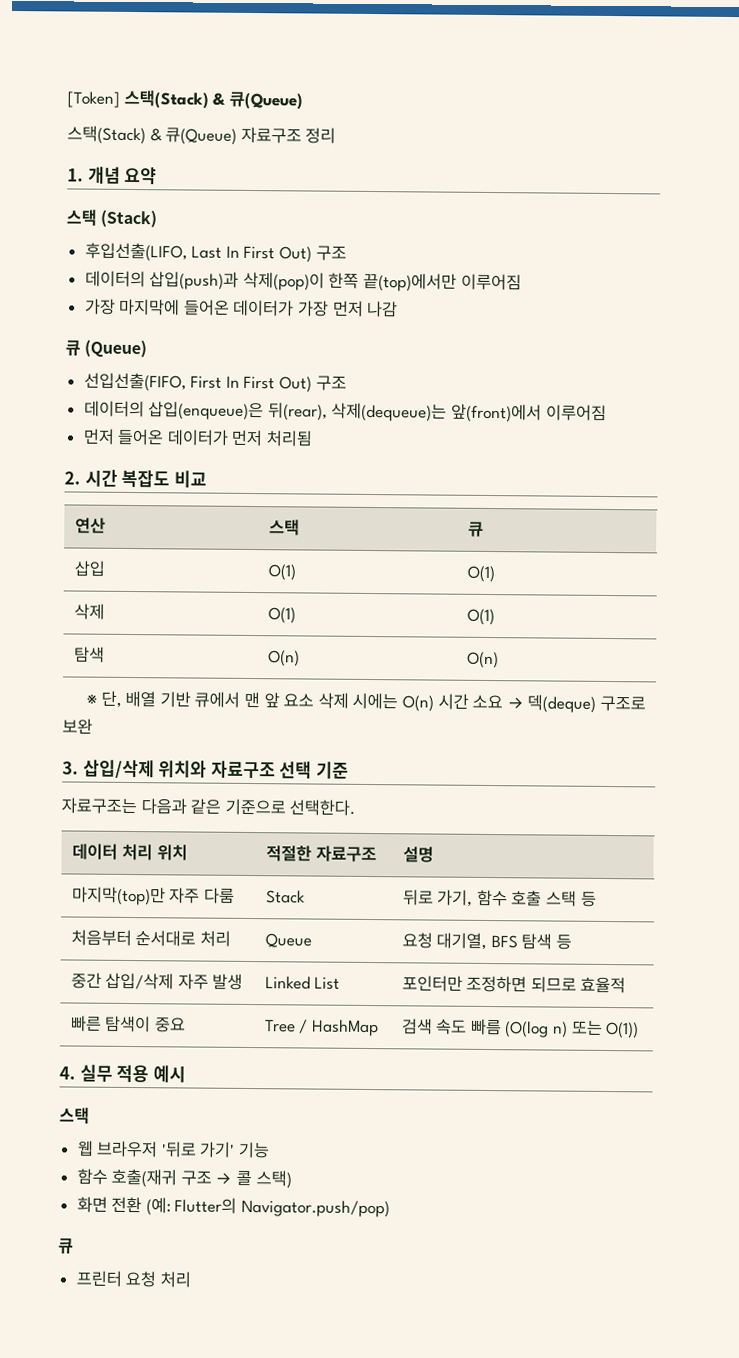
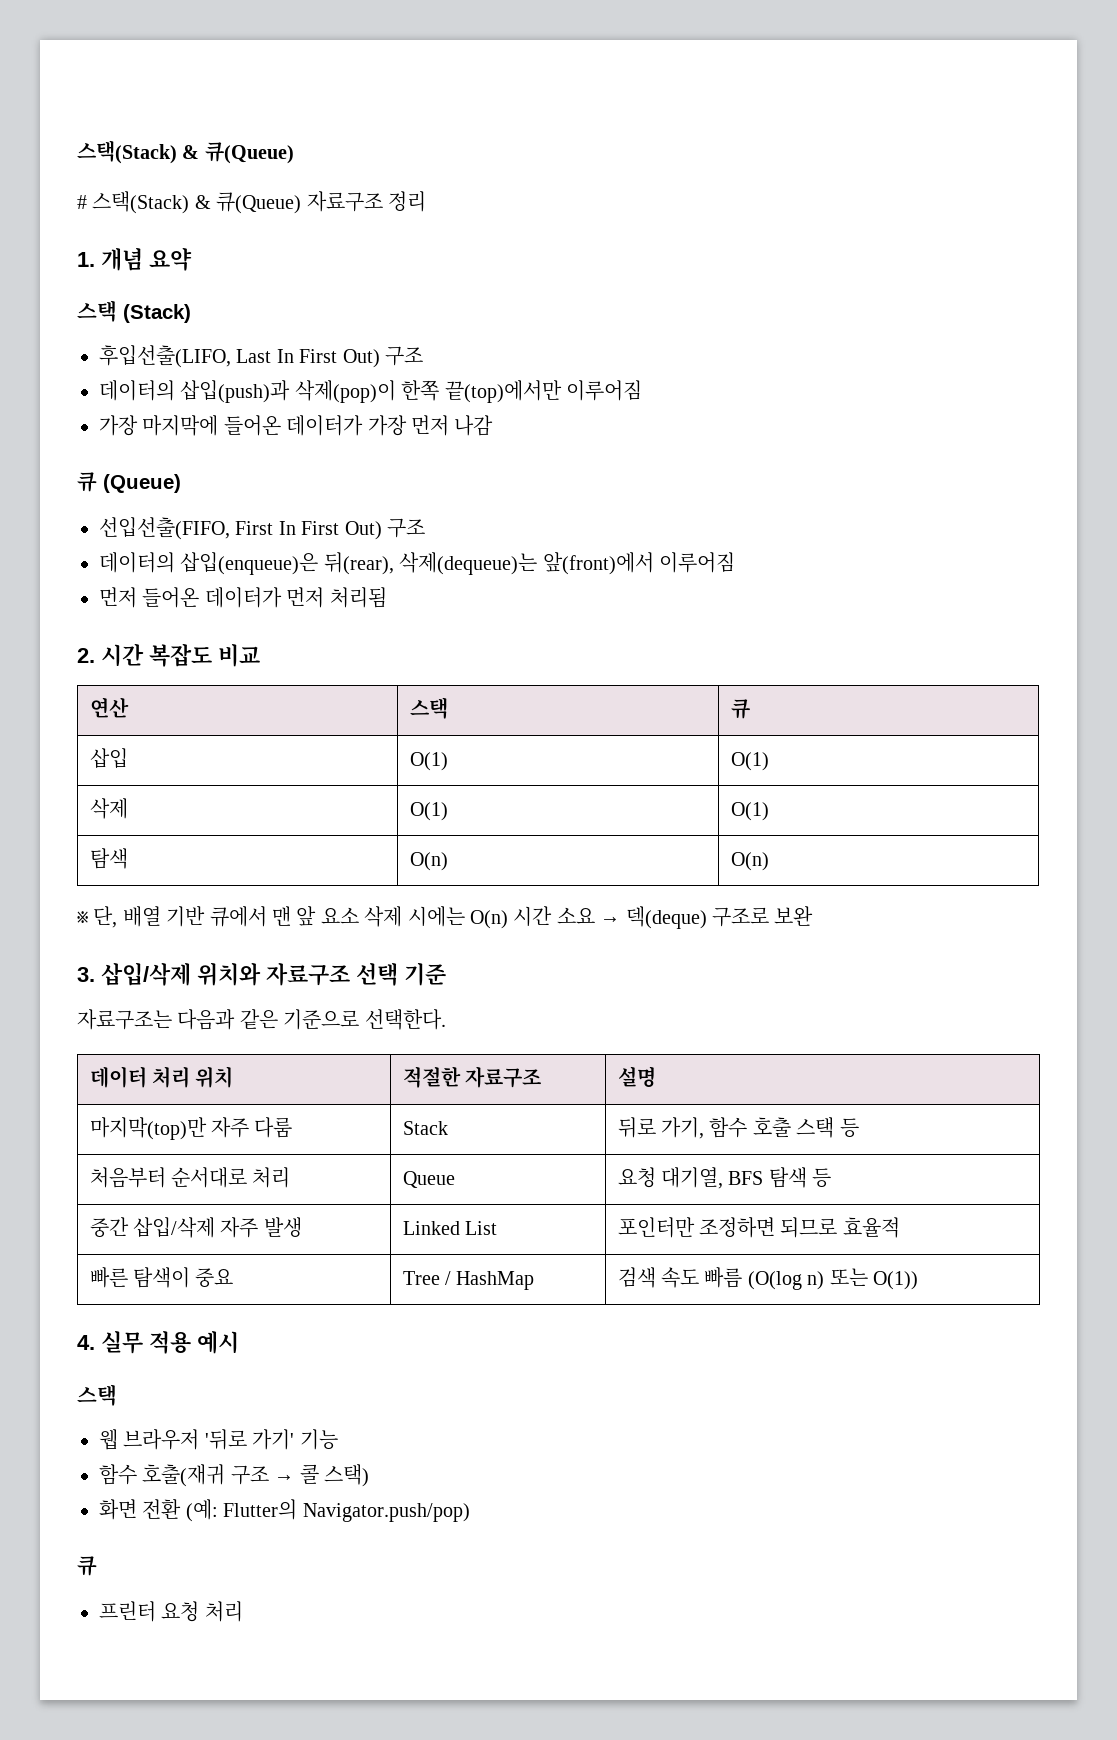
[67,91,120,108] [Token] -> (77, 152) none
(303, 100) none -> [77,195,87,209] #

